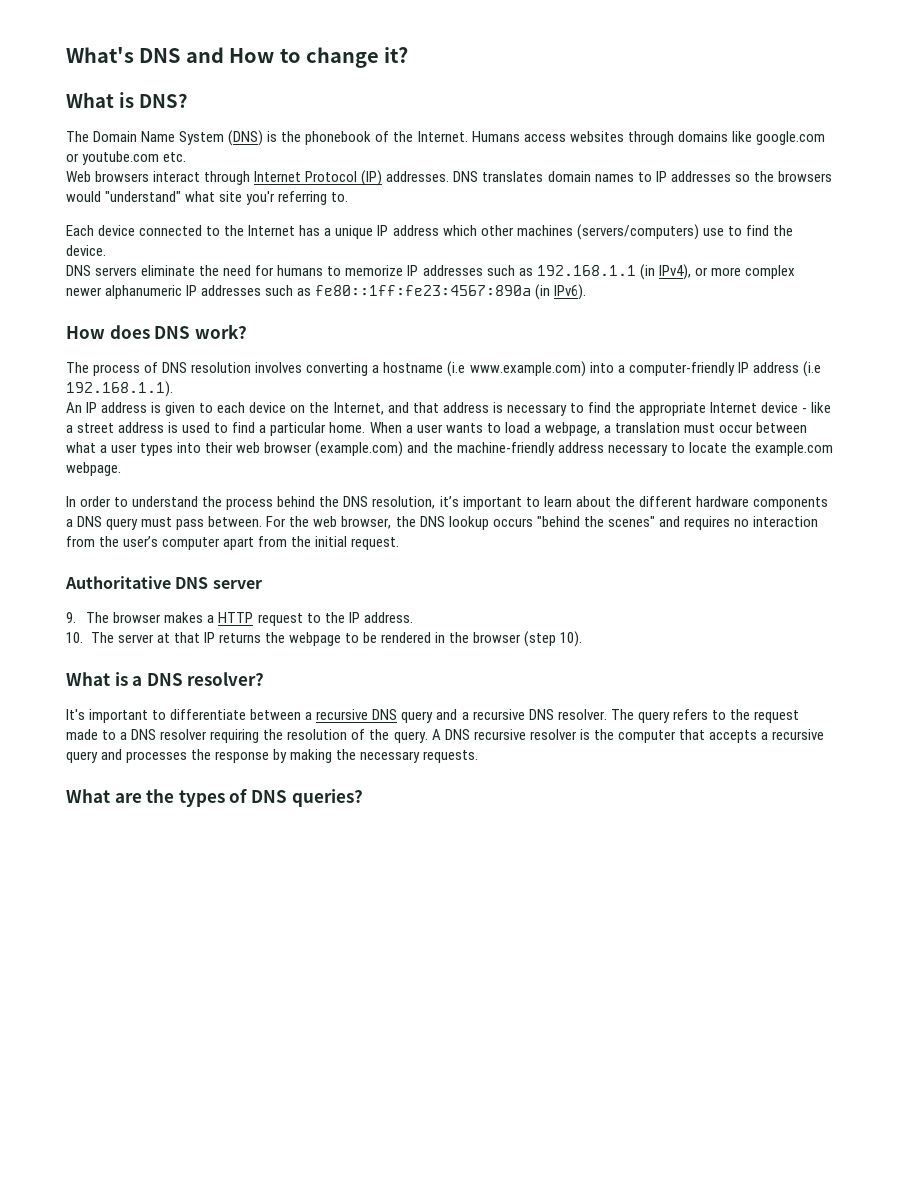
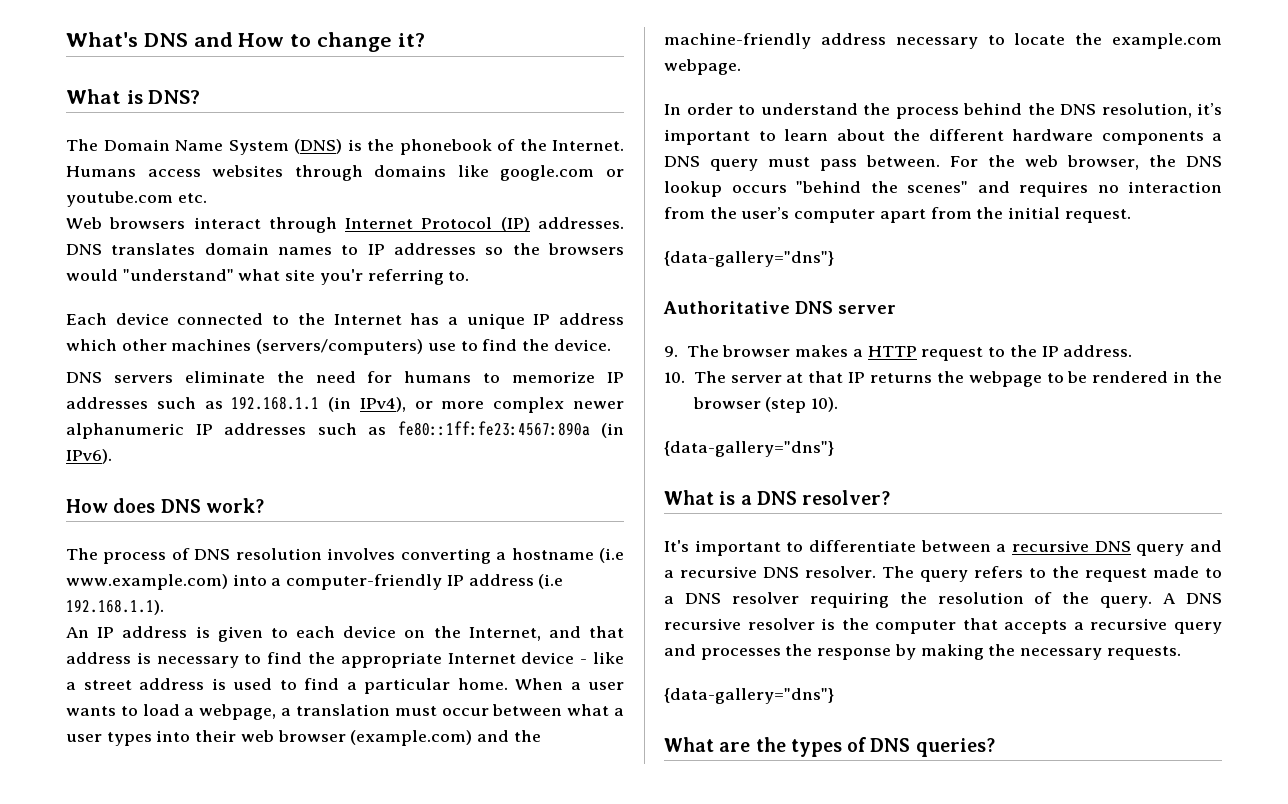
(400, 543) none -> [664,251,834,267] // {data-gallery="dns"}
(583, 639) none -> [664,441,834,457] // {data-gallery="dns"}
(479, 756) none -> [664,688,834,704] // {data-gallery="dns"}

